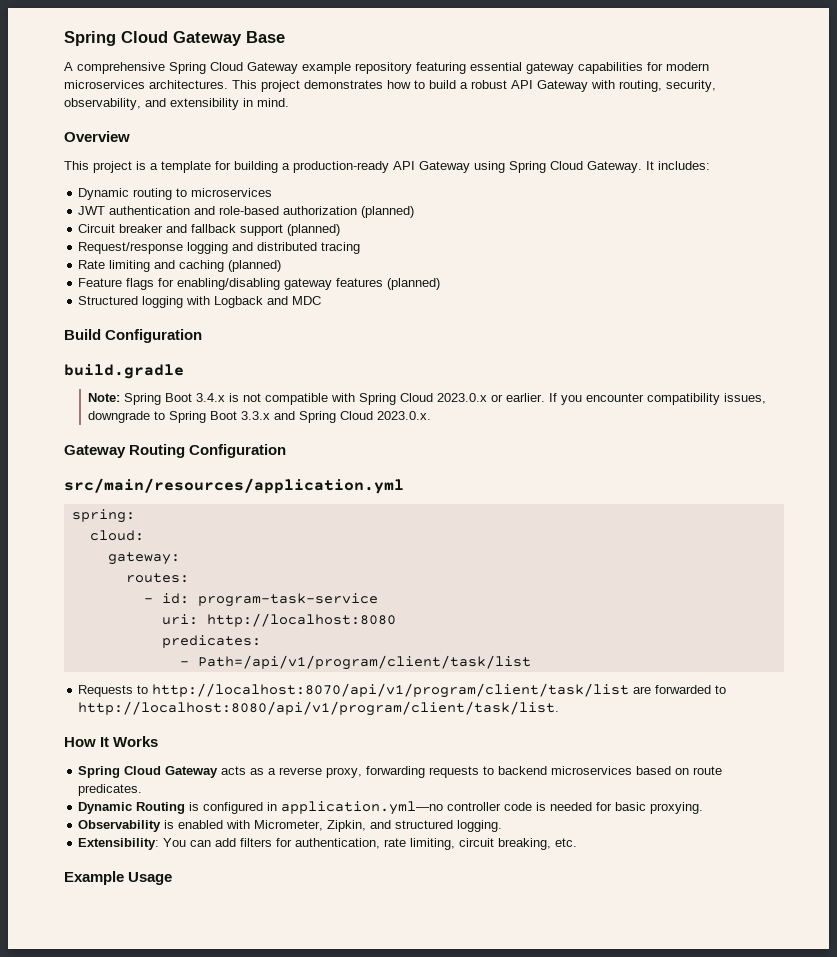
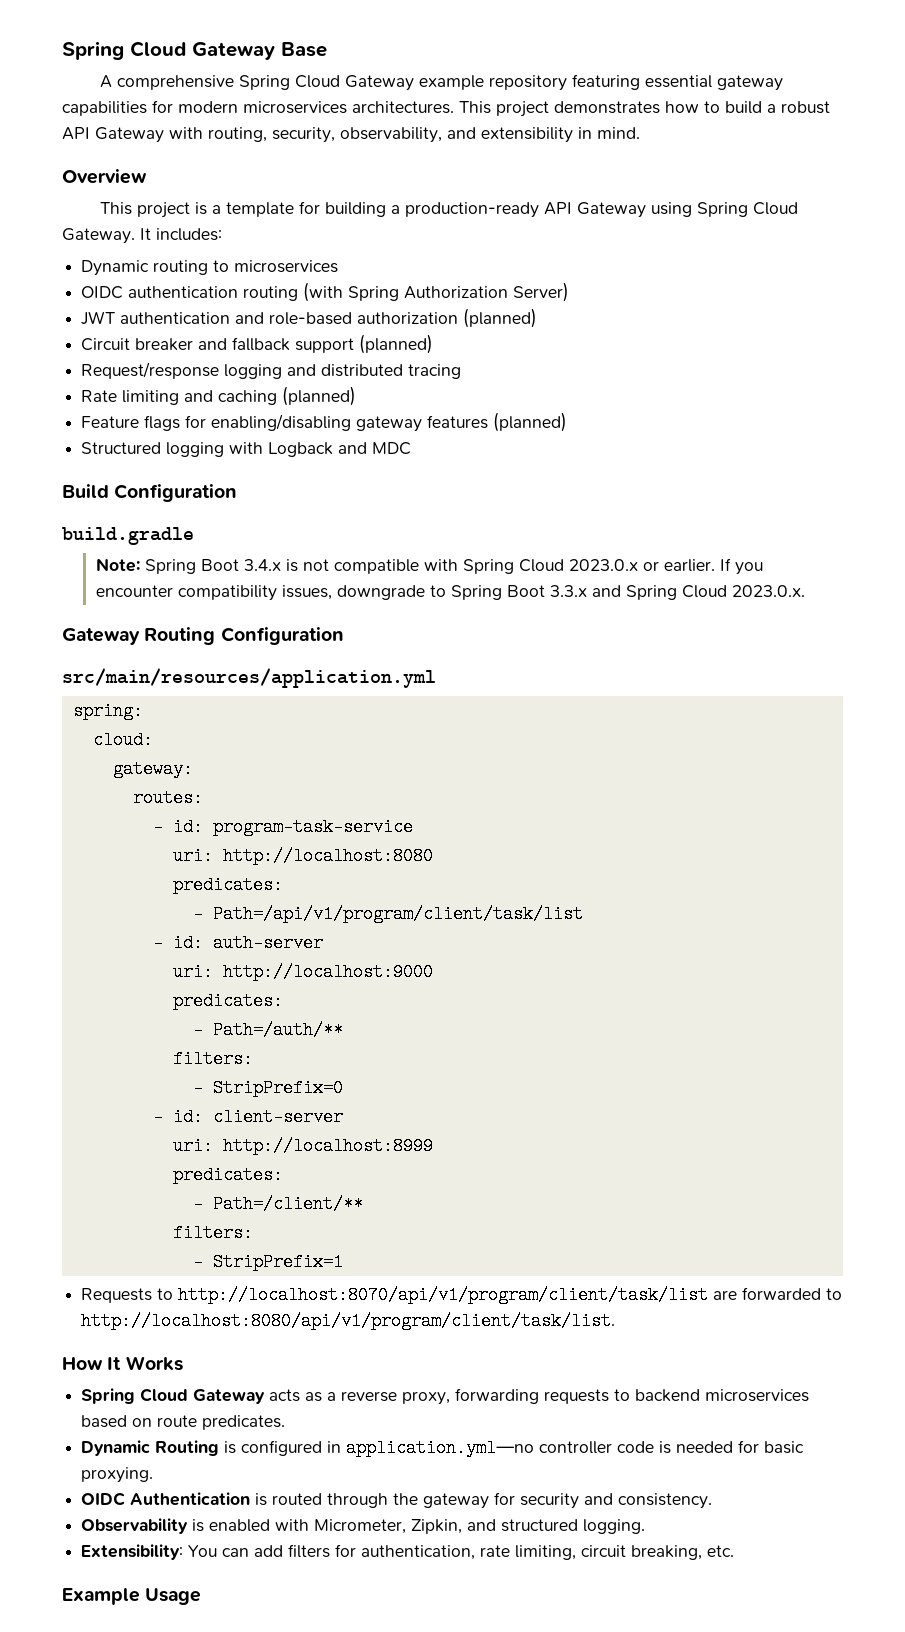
(273, 192) none -> [81,282,570,302] // OIDC authentication routing (with Spring Authorization Server)
(531, 662) none -> [152,934,323,952] [172,963,433,981] [172,992,283,1010] [192,1021,343,1039] [172,1050,253,1068] [192,1079,343,1097] [152,1108,343,1126] [172,1137,433,1155] [172,1166,283,1184] [192,1195,363,1213] [172,1224,253,1242] [192,1253,343,1271] // - id: auth-server // uri: http://localhost:9000 // predicates: // - Path=/auth/** // filters: // - StripPrefix=0 // - id: client-server // uri: http://localhost:8999 // predicates: // - Path=/client/** // filters: // - StripPrefix=1
(704, 808) none -> [81,1492,713,1509] // OIDC Authentication is routed through the gateway for security and consistency.

